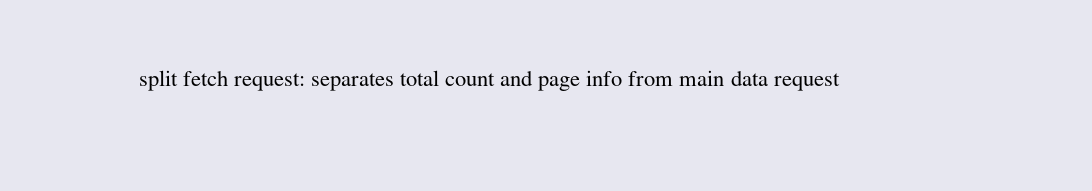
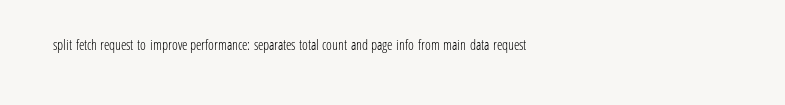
[233,73,305,91] request: -> [100,39,251,53] request to improve performance:

